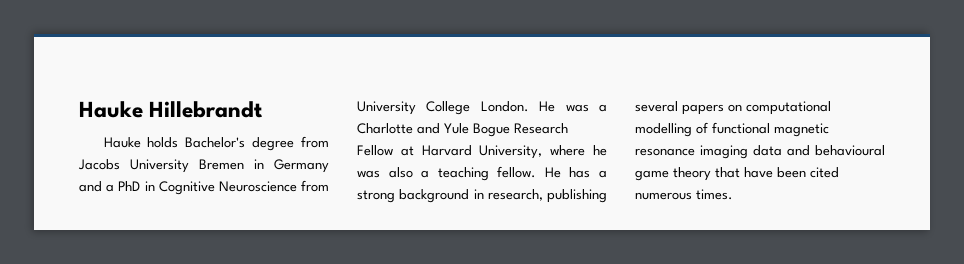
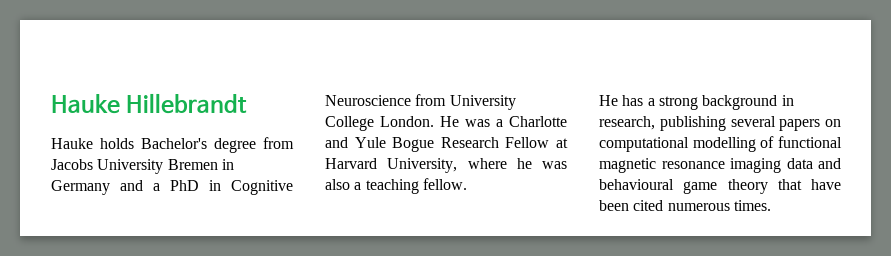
(537, 172) none -> (467, 184) //

